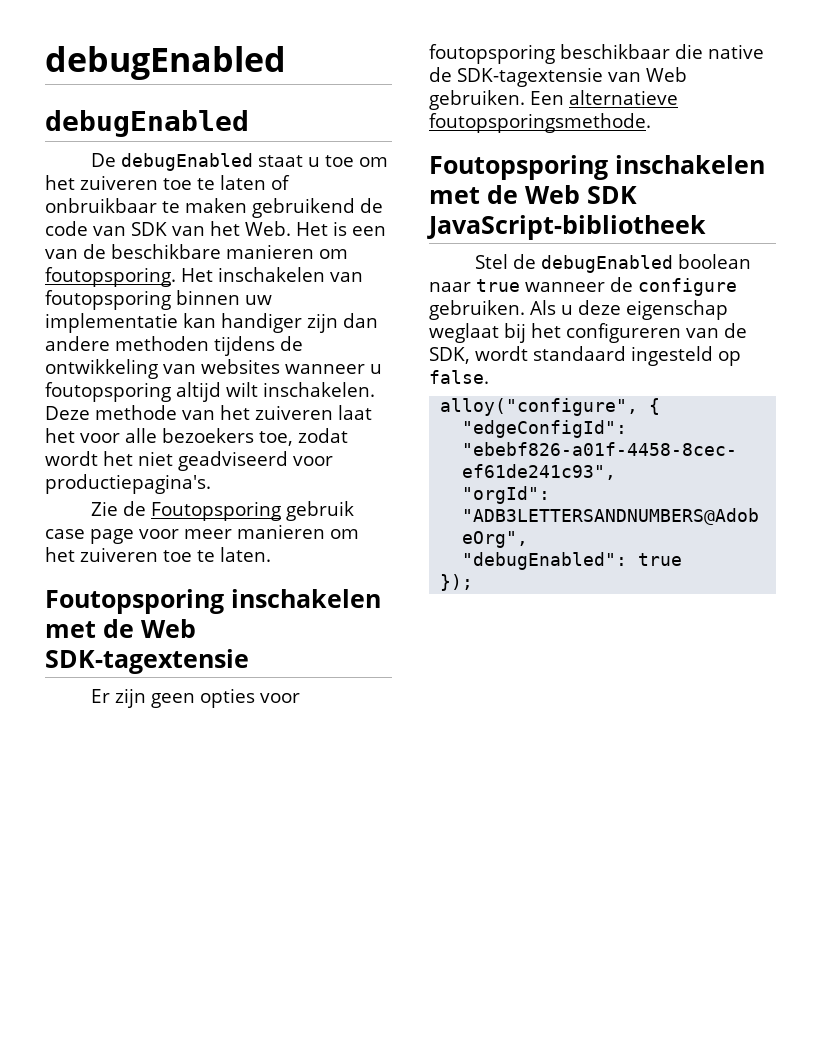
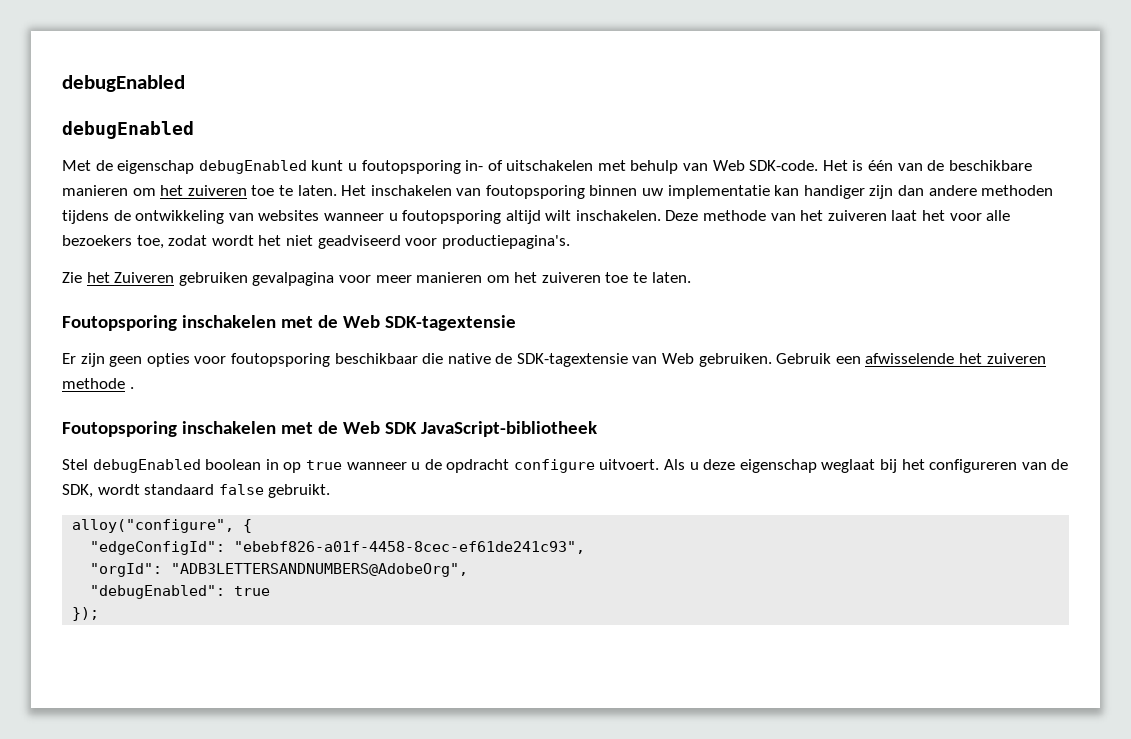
[90,153,388,171] [45,175,290,190] [45,198,383,218] [45,221,386,236] [45,244,348,259] [45,267,176,287] De debugEnabled staat u toe om het zuiveren toe te laten of onbruikbaar te maken gebruikend de code van SDK van het Web. Het is een van de beschikbare manieren om foutopsporing. -> [62,160,1032,174] [62,185,337,196] Met de eigenschap debugEnabled kunt u foutopsporing in- of uitschakelen met behulp van Web SDK-code. Het is één van de beschikbare manieren om het zuiveren toe te laten.
[122,501,354,521] [45,529,134,544] de Foutopsporing gebruik case page -> [86,272,335,286] het Zuiveren gebruiken gevalpagina
[530,90,678,105] [429,113,651,133] Een alternatieve foutopsporingsmethode. -> [776,353,1046,364] [62,378,134,389] Gebruik een afwisselende het zuiveren methode .
[512,254,536,269] de -> (88, 464) none
[429,277,737,296] [429,300,525,320] naar true wanneer de configure gebruiken. -> [265,459,660,473] in op true wanneer u de opdracht configure uitvoert.
[631,346,741,366] [429,370,489,384] ingesteld op false. -> [218,484,331,498] false gebruikt.

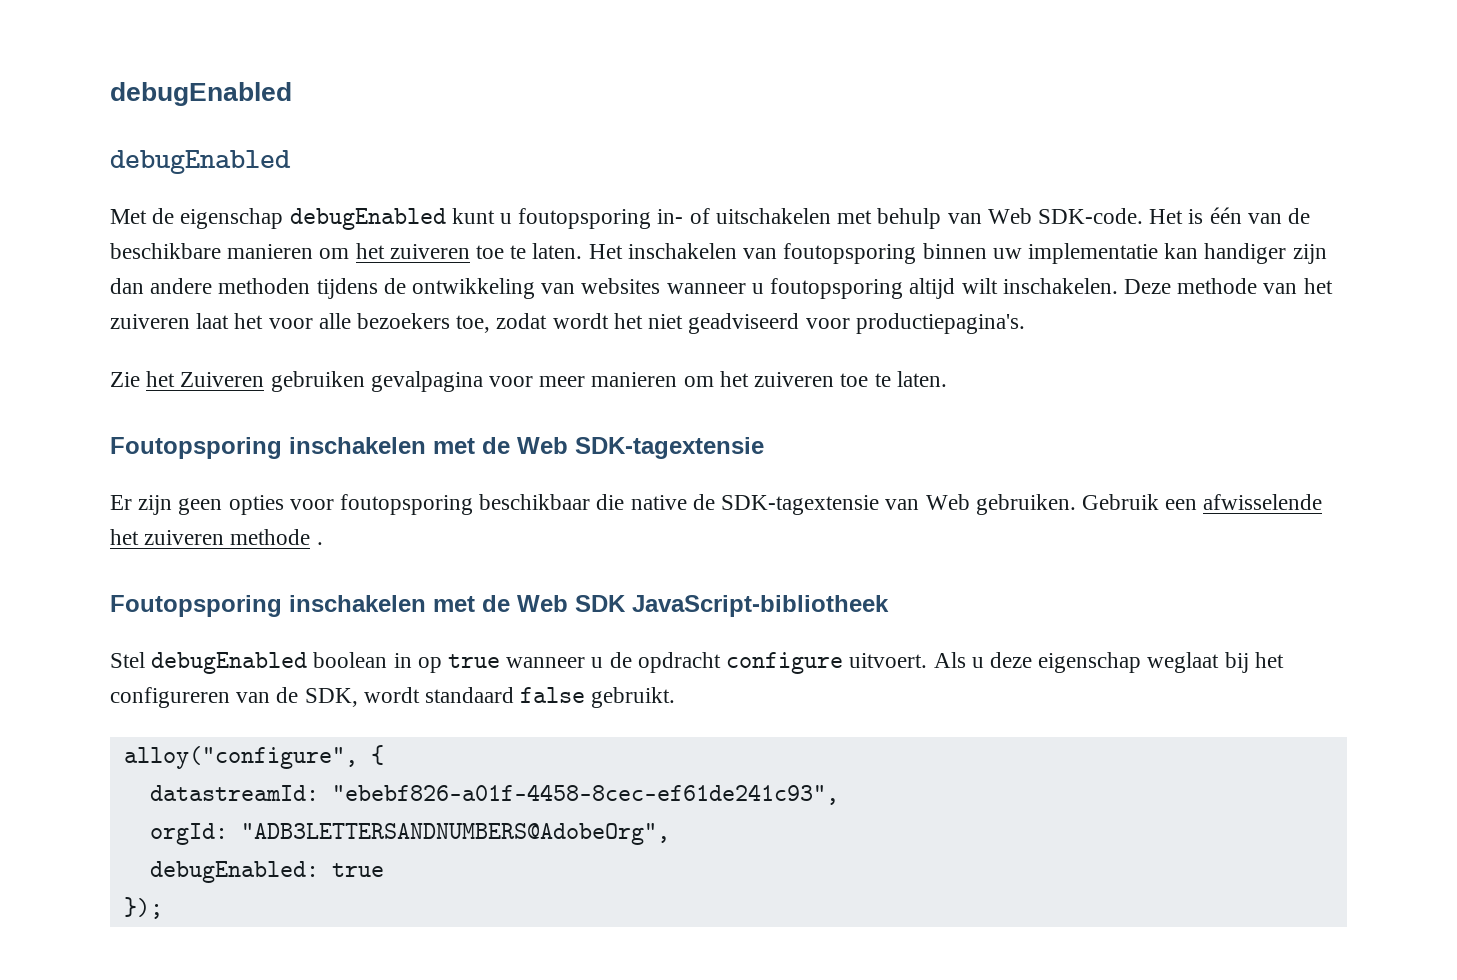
[90,541,226,555] "edgeConfigId": -> [149,785,319,801] datastreamId:
[90,563,163,577] "orgId": -> [149,823,228,845] orgId:
[90,585,226,599] "debugEnabled": -> [149,861,319,883] debugEnabled:

